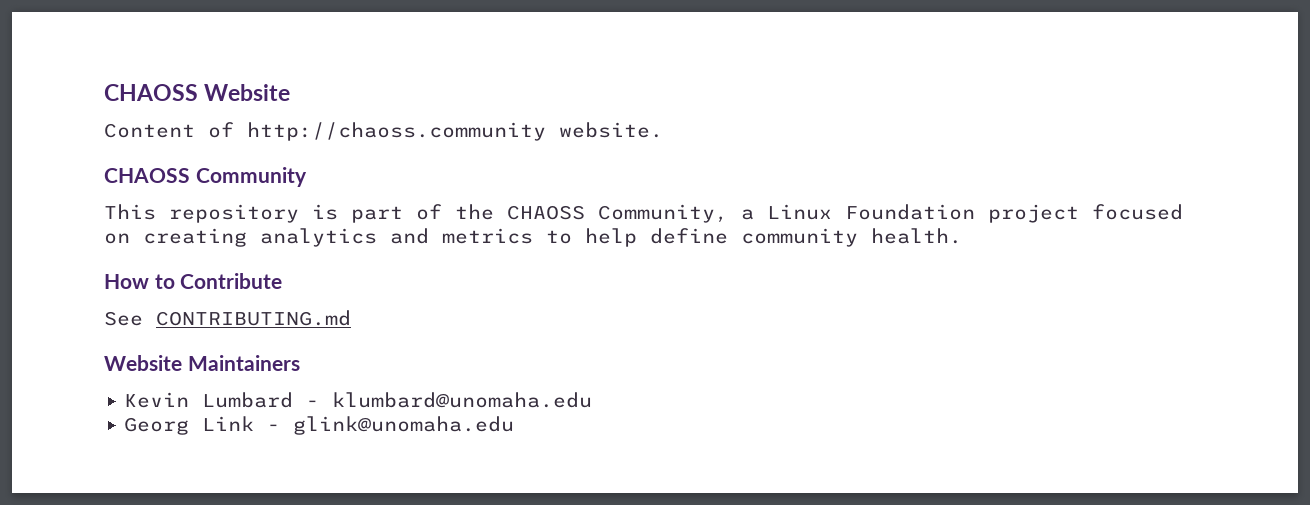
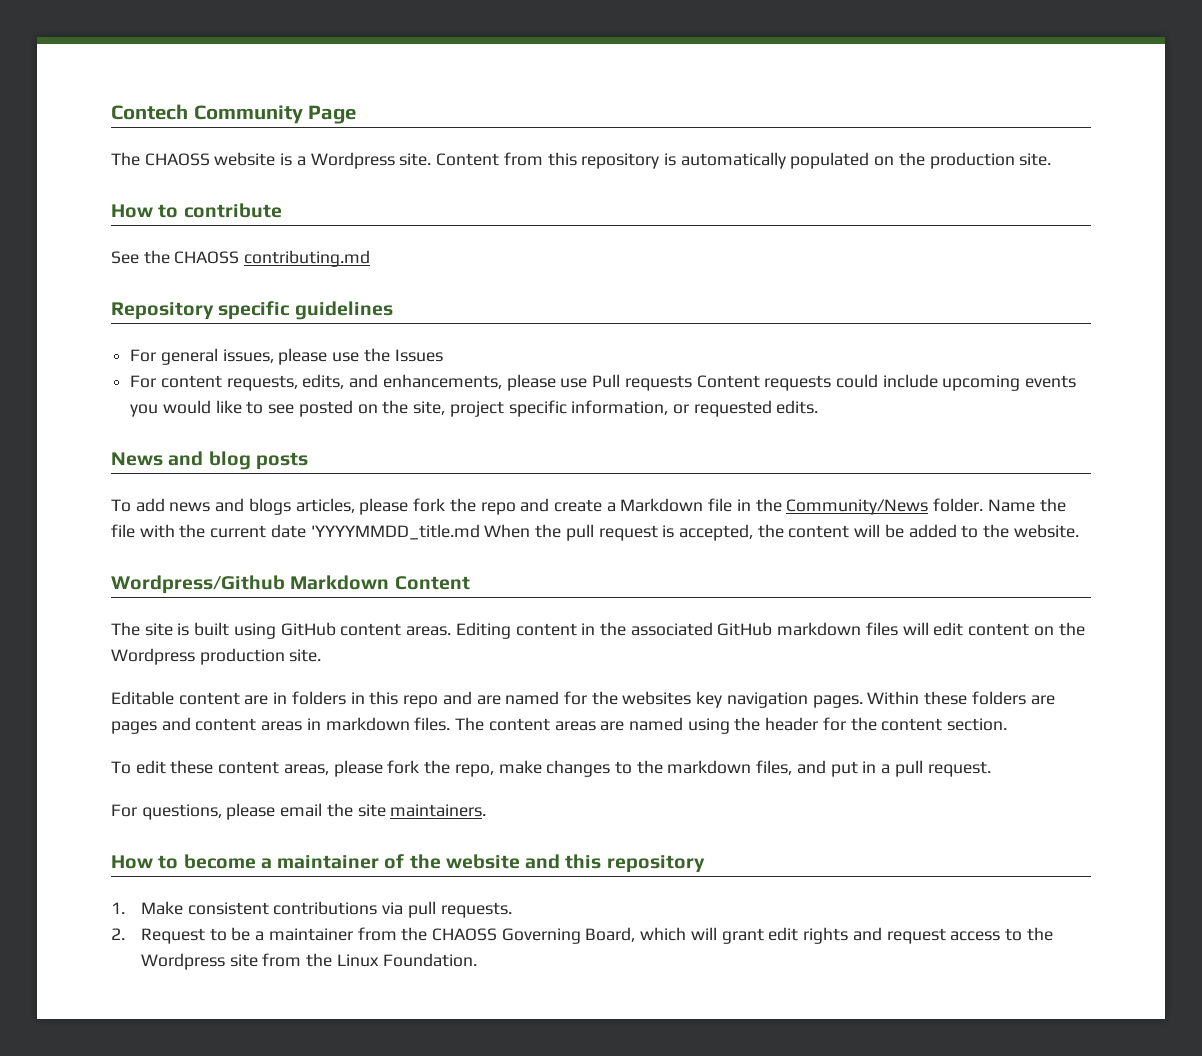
[104,84,291,101] [104,122,663,141] [104,167,307,187] [104,204,1183,223] [104,228,962,247] [104,273,283,289] CHAOSS Website // Content of http://chaoss.community website. // CHAOSS Community // This repository is part of the CHAOSS Community, a Linux Foundation project focused on creating analytics and metrics to help define community health. // How to Contribute -> [111,104,357,124] [111,152,1052,169] [111,203,282,218] Contech Community Page // The CHAOSS website is a Wordpress site. Content from this repository is automatically populated on the production site. // How to contribute
[156,310,351,326] [104,355,300,371] [124,392,593,408] [124,416,515,435] CONTRIBUTING.md // Website Maintainers // Kevin Lumbard - klumbard@unomaha.edu // Georg Link - glink@unomaha.edu -> [143,250,371,267] [111,301,393,320] [130,348,443,365] [130,374,1077,391] [130,400,819,417] [111,451,308,470] [111,498,1066,515] [111,524,1079,541] [111,575,470,594] [111,622,1085,639] [111,648,322,665] [111,691,1055,708] [111,717,1008,734] [111,760,991,777] [111,803,487,820] [111,854,705,873] [111,901,512,918] [111,927,1053,944] [140,953,477,970] the CHAOSS contributing.md // Repository specific guidelines // For general issues, please use the Issues // For content requests, edits, and enhancements, please use Pull requests Content requests could include upcoming events you would like to see posted on the site, project specific information, or requested edits. // News and blog posts // To add news and blogs articles, please fork the repo and create a Markdown file in the Community/News folder. Name the file with the current date 'YYYYMMDD_title.md When the pull request is accepted, the content will be added to the website. // Wordpress/Github Markdown Content // The site is built using GitHub content areas. Editing content in the associated GitHub markdown files will edit content on the Wordpress production site. // Editable content are in folders in this repo and are named for the websites key navigation pages. Within these folders are pages and content areas in markdown files. The content areas are named using the header for the content section. // To edit these content areas, please fork the repo, make changes to the markdown files, and put in a pull request. // For questions, please email the site maintainers. // How to become a maintainer of the website and this repository // 1. Make consistent contributions via pull requests. // 2. Request to be a maintainer from the CHAOSS Governing Board, which will grant edit rights and request access to the Wordpress site from the Linux Foundation.

